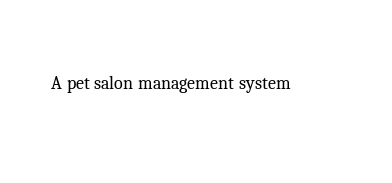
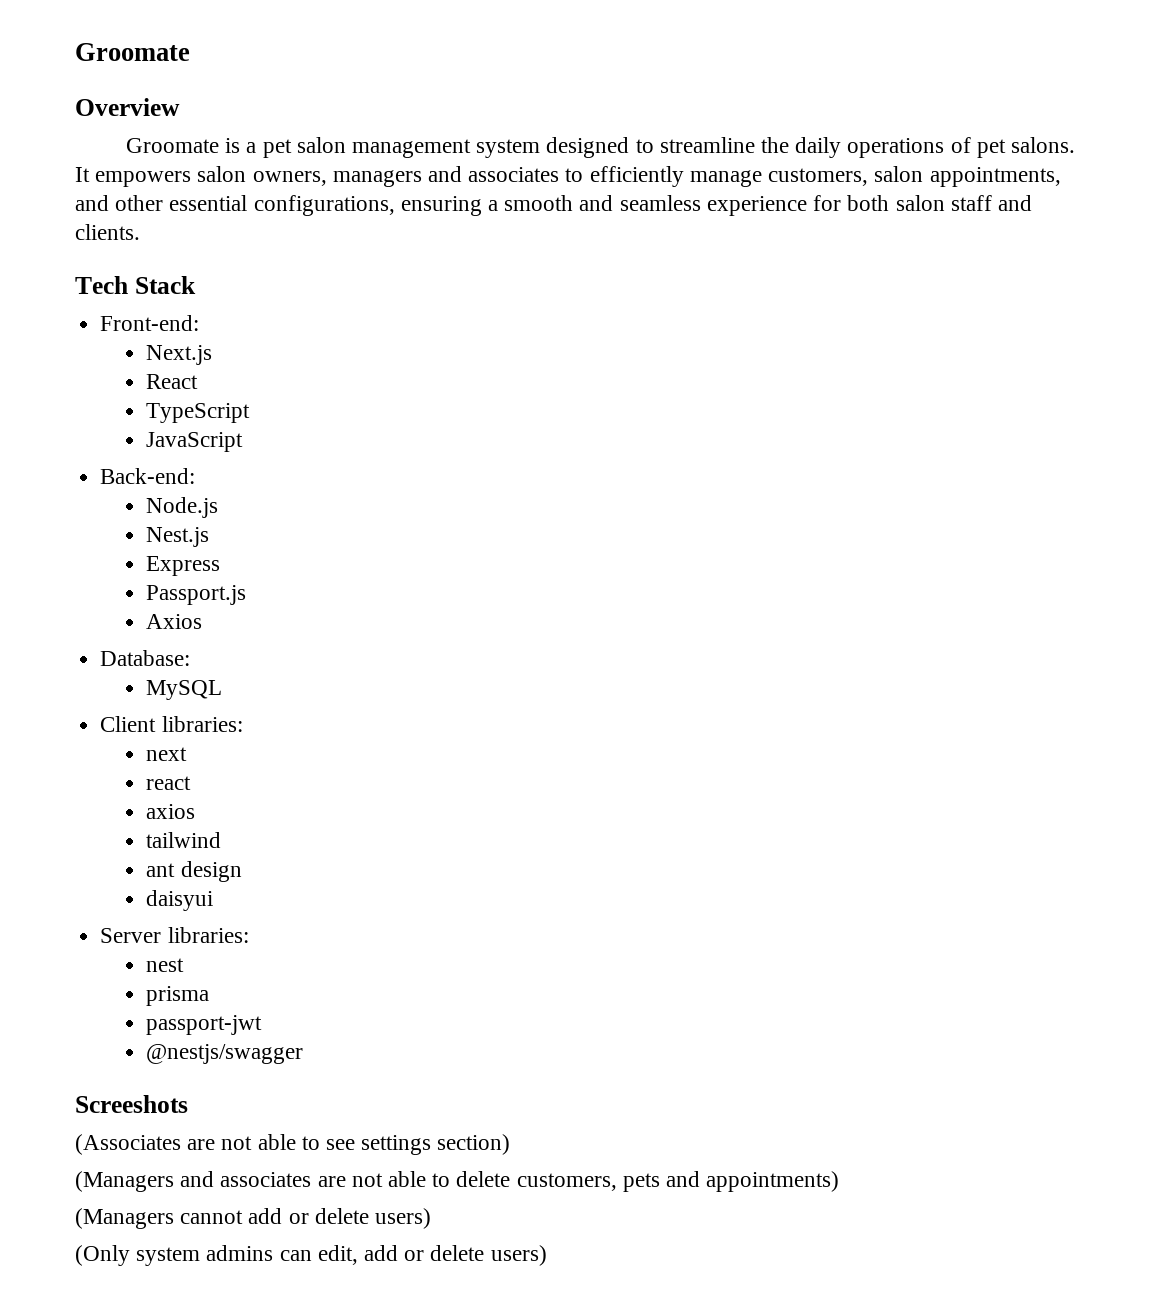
[51,75,291,93] A pet salon management system -> [75,43,190,61] [75,98,180,116] [125,137,1076,158] [75,166,1061,187] [75,195,1032,216] [75,224,140,240] [75,276,196,294] [100,315,200,331] [146,345,213,365] [146,374,199,389] [146,403,251,423] [146,432,244,452] [100,468,196,484] [146,497,219,518] [146,527,210,547] [146,556,221,576] [146,585,247,605] [146,614,203,629] [100,650,191,666] [146,680,223,700] [100,716,243,732] [146,747,188,761] [146,776,192,790] [146,804,196,819] [146,832,222,848] [146,861,242,882] [146,890,214,911] [100,927,249,943] [146,958,185,972] [146,986,210,1006] [146,1015,263,1035] [146,1044,304,1064] [75,1095,188,1113] [75,1134,511,1155] [75,1171,840,1192] [75,1208,432,1229] [75,1245,547,1266] Groomate // Overview // Groomate is a pet salon management system designed to streamline the daily operations of pet salons. It empowers salon owners, managers and associates to efficiently manage customers, salon appointments, and other essential configurations, ensuring a smooth and seamless experience for both salon staff and clients. // Tech Stack // Front-end: // Next.js // React // TypeScript // JavaScript // Back-end: // Node.js // Nest.js // Express // Passport.js // Axios // Database: // MySQL // Client libraries: // next // react // axios // tailwind // ant design // daisyui // Server libraries: // nest // prisma // passport-jwt // @nestjs/swagger // Screeshots // (Associates are not able to see settings section) // (Managers and associates are not able to delete customers, pets and appointments) // (Managers cannot add or delete users) // (Only system admins can edit, add or delete users)

